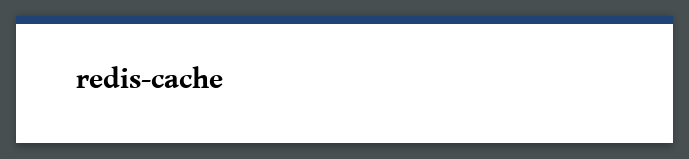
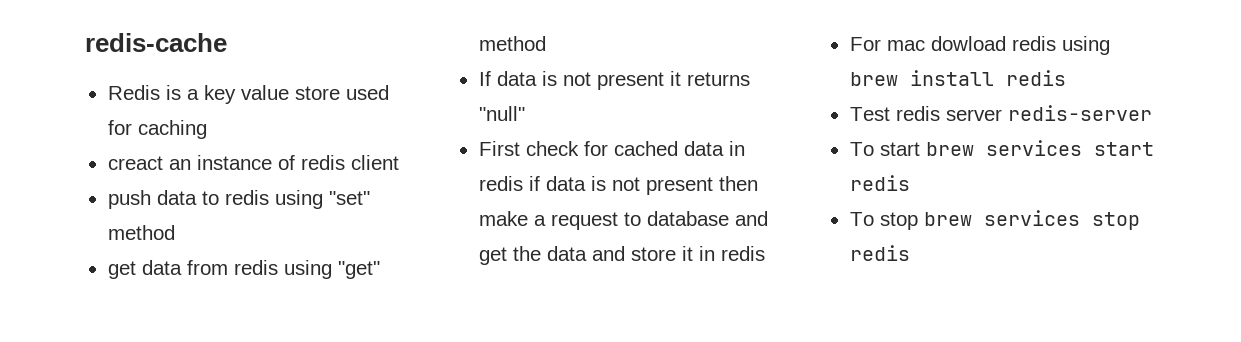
(223, 77) none -> [107,85,389,104] [107,120,207,139] [107,155,399,170] [107,190,370,209] [107,225,175,240] [107,260,380,279] [478,36,546,51] [478,71,750,90] [478,106,525,121] [478,141,745,156] [478,176,758,195] [478,211,768,230] [478,246,765,265] [849,36,1110,55] [849,70,1066,86] [849,105,1152,121] [849,140,1154,156] [849,175,910,191] [849,210,1140,230] [849,245,910,261] // Redis is a key value store used for caching // creact an instance of redis client // push data to redis using "set" method // get data from redis using "get" method // If data is not present it returns "null" // First check for cached data in redis if data is not present then make a request to database and get the data and store it in redis // For mac dowload redis using brew install redis // Test redis server redis-server // To start brew services start redis // To stop brew services stop redis

